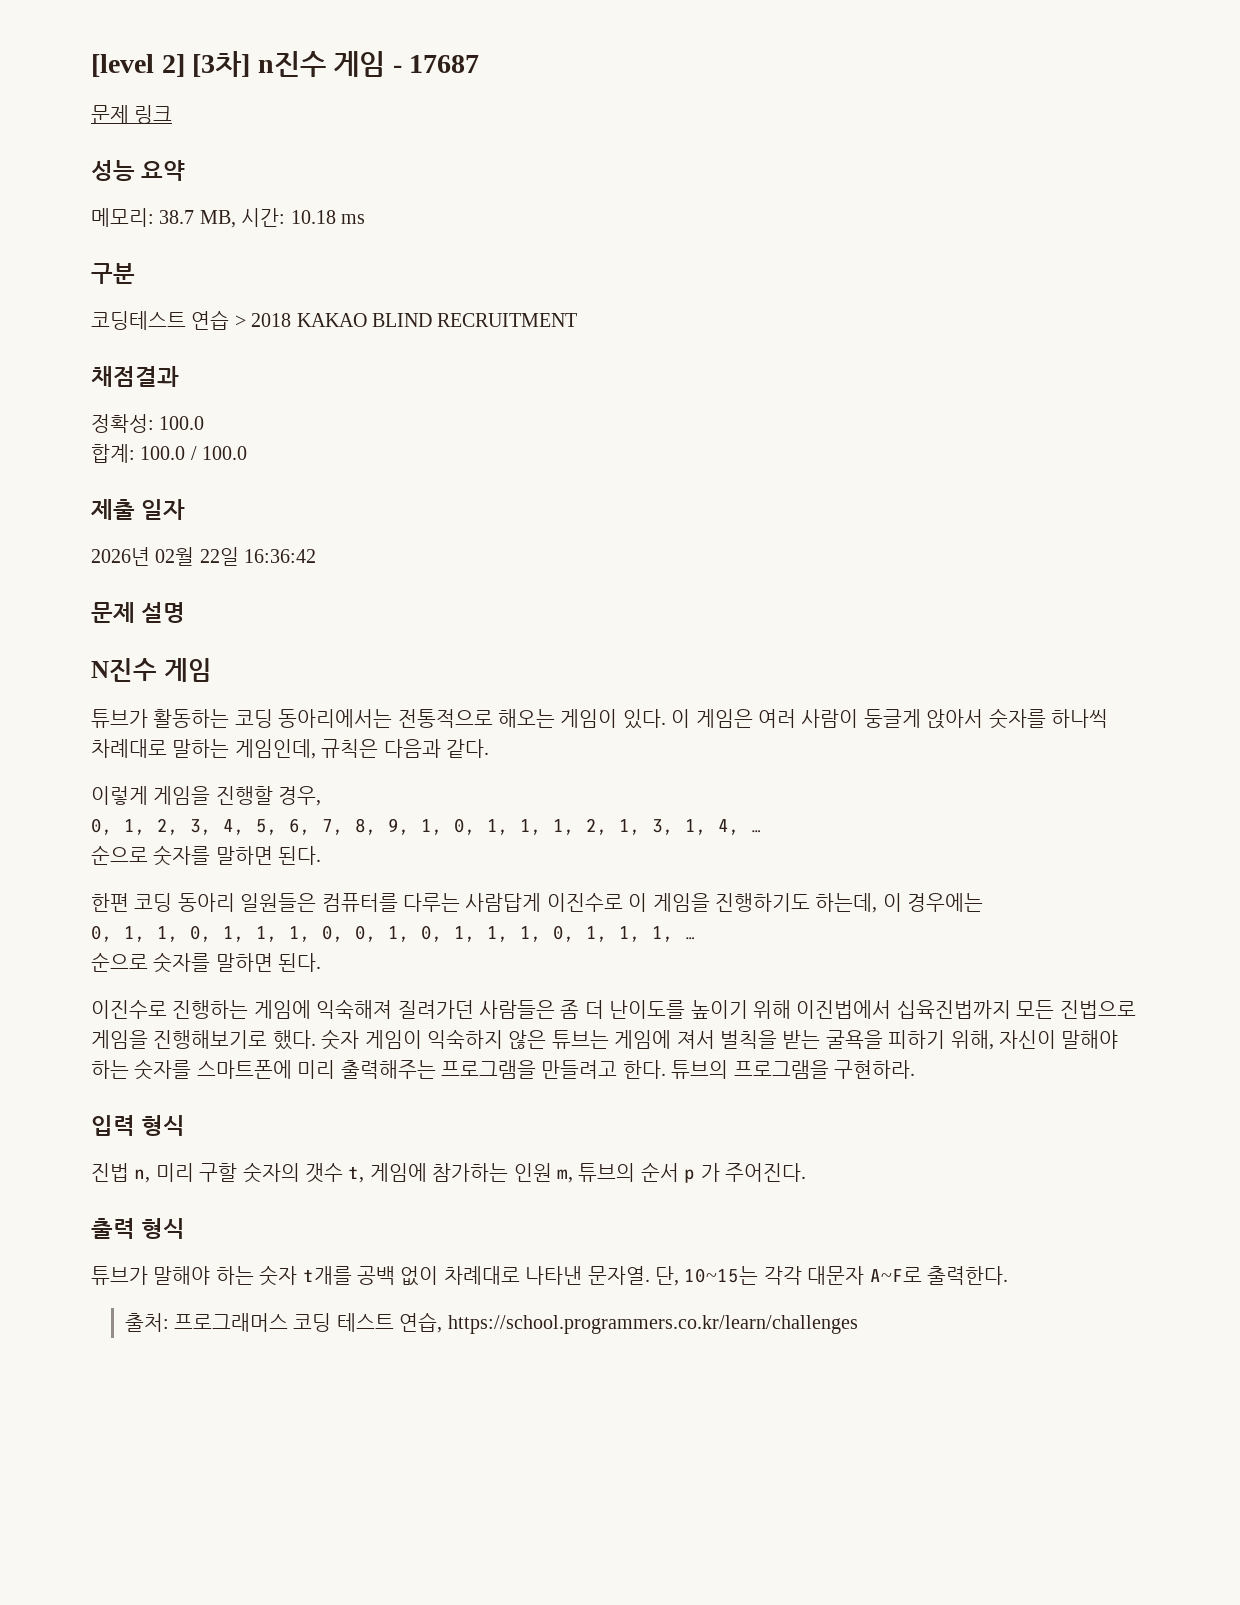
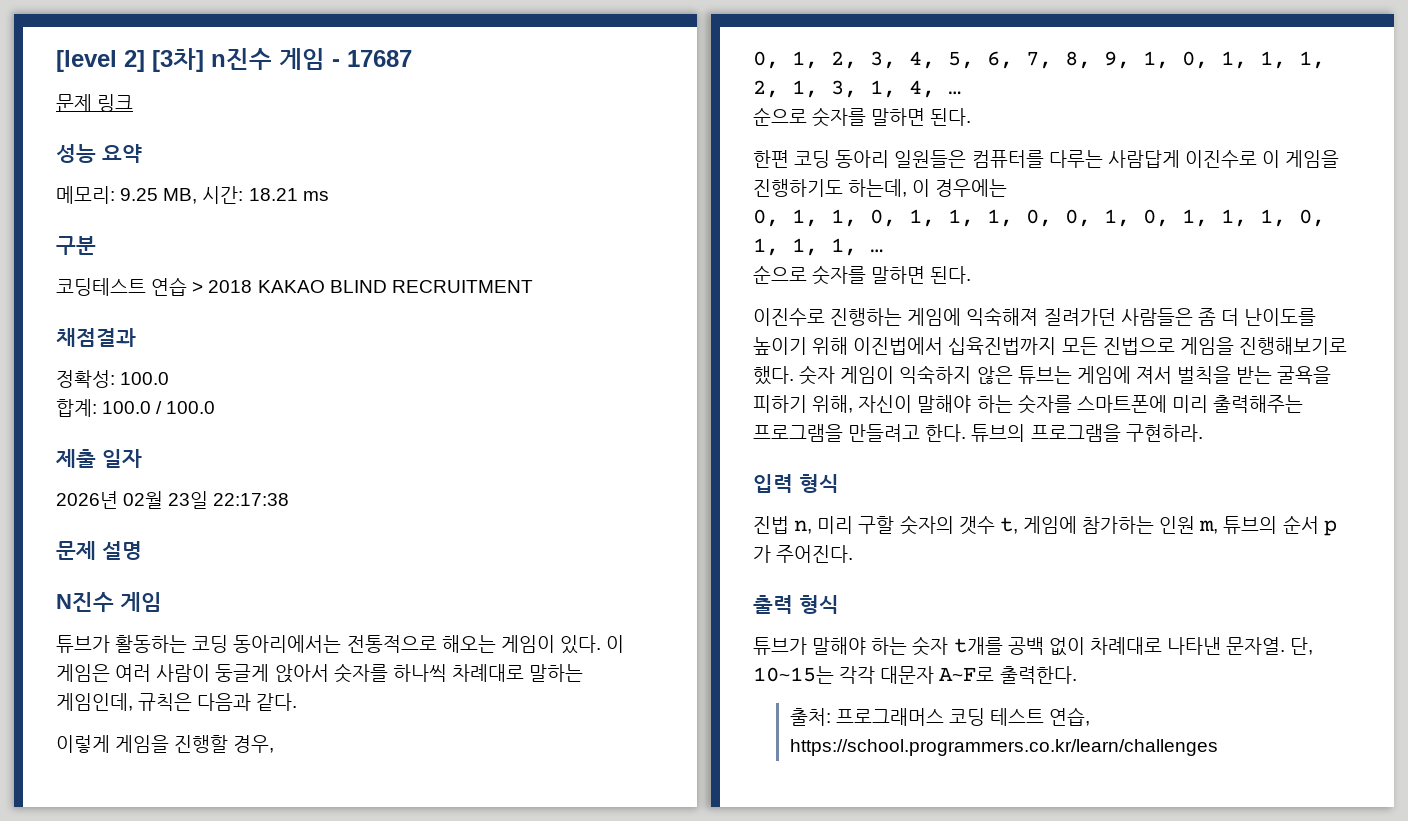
[159,210,195,224] 38.7 -> [120,188,159,201] 9.25
[290,210,336,224] 10.18 -> [248,188,298,201] 18.21
[199,547,317,566] 22일 16:36:42 -> [168,491,290,509] 23일 22:17:38

